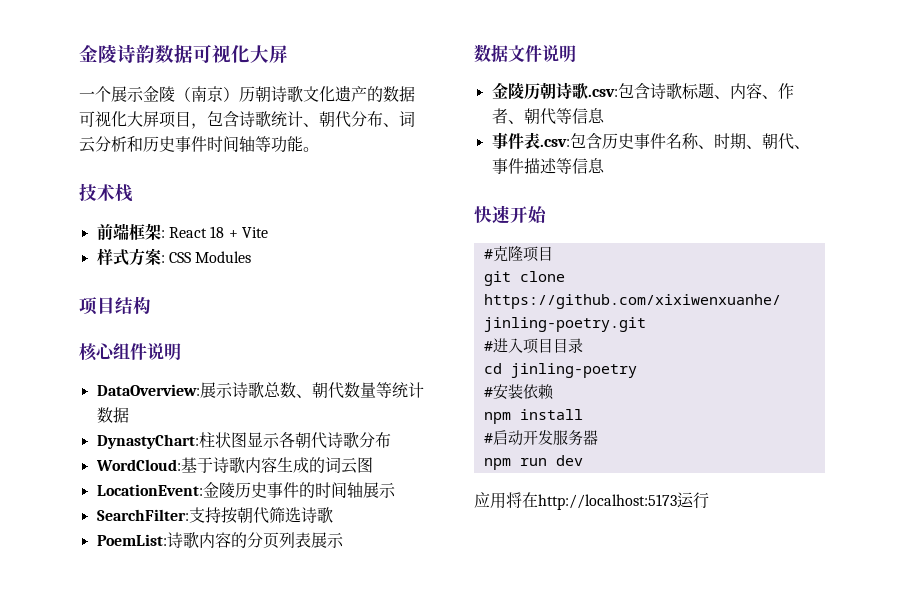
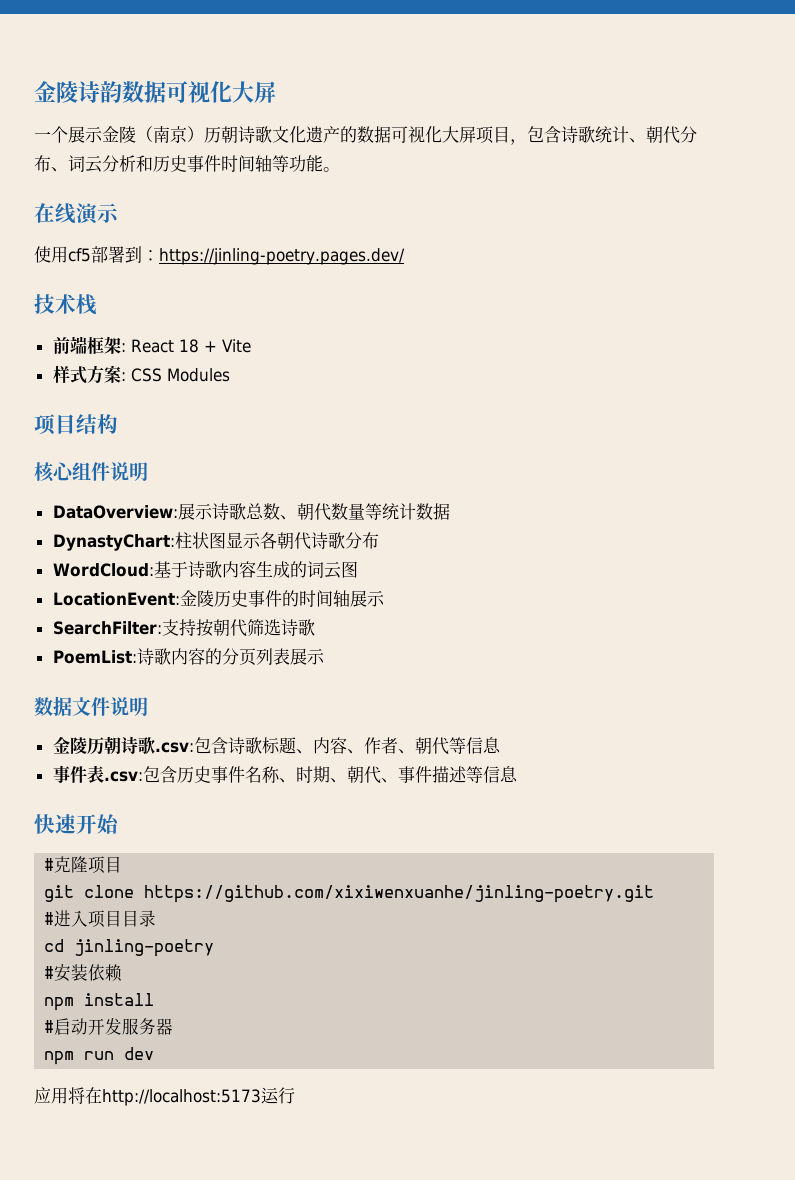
(319, 149) none -> [34,203,119,225] [34,246,405,265] // 在线演示 // 使用cf5部署到：https://jinling-poetry.pages.dev/

